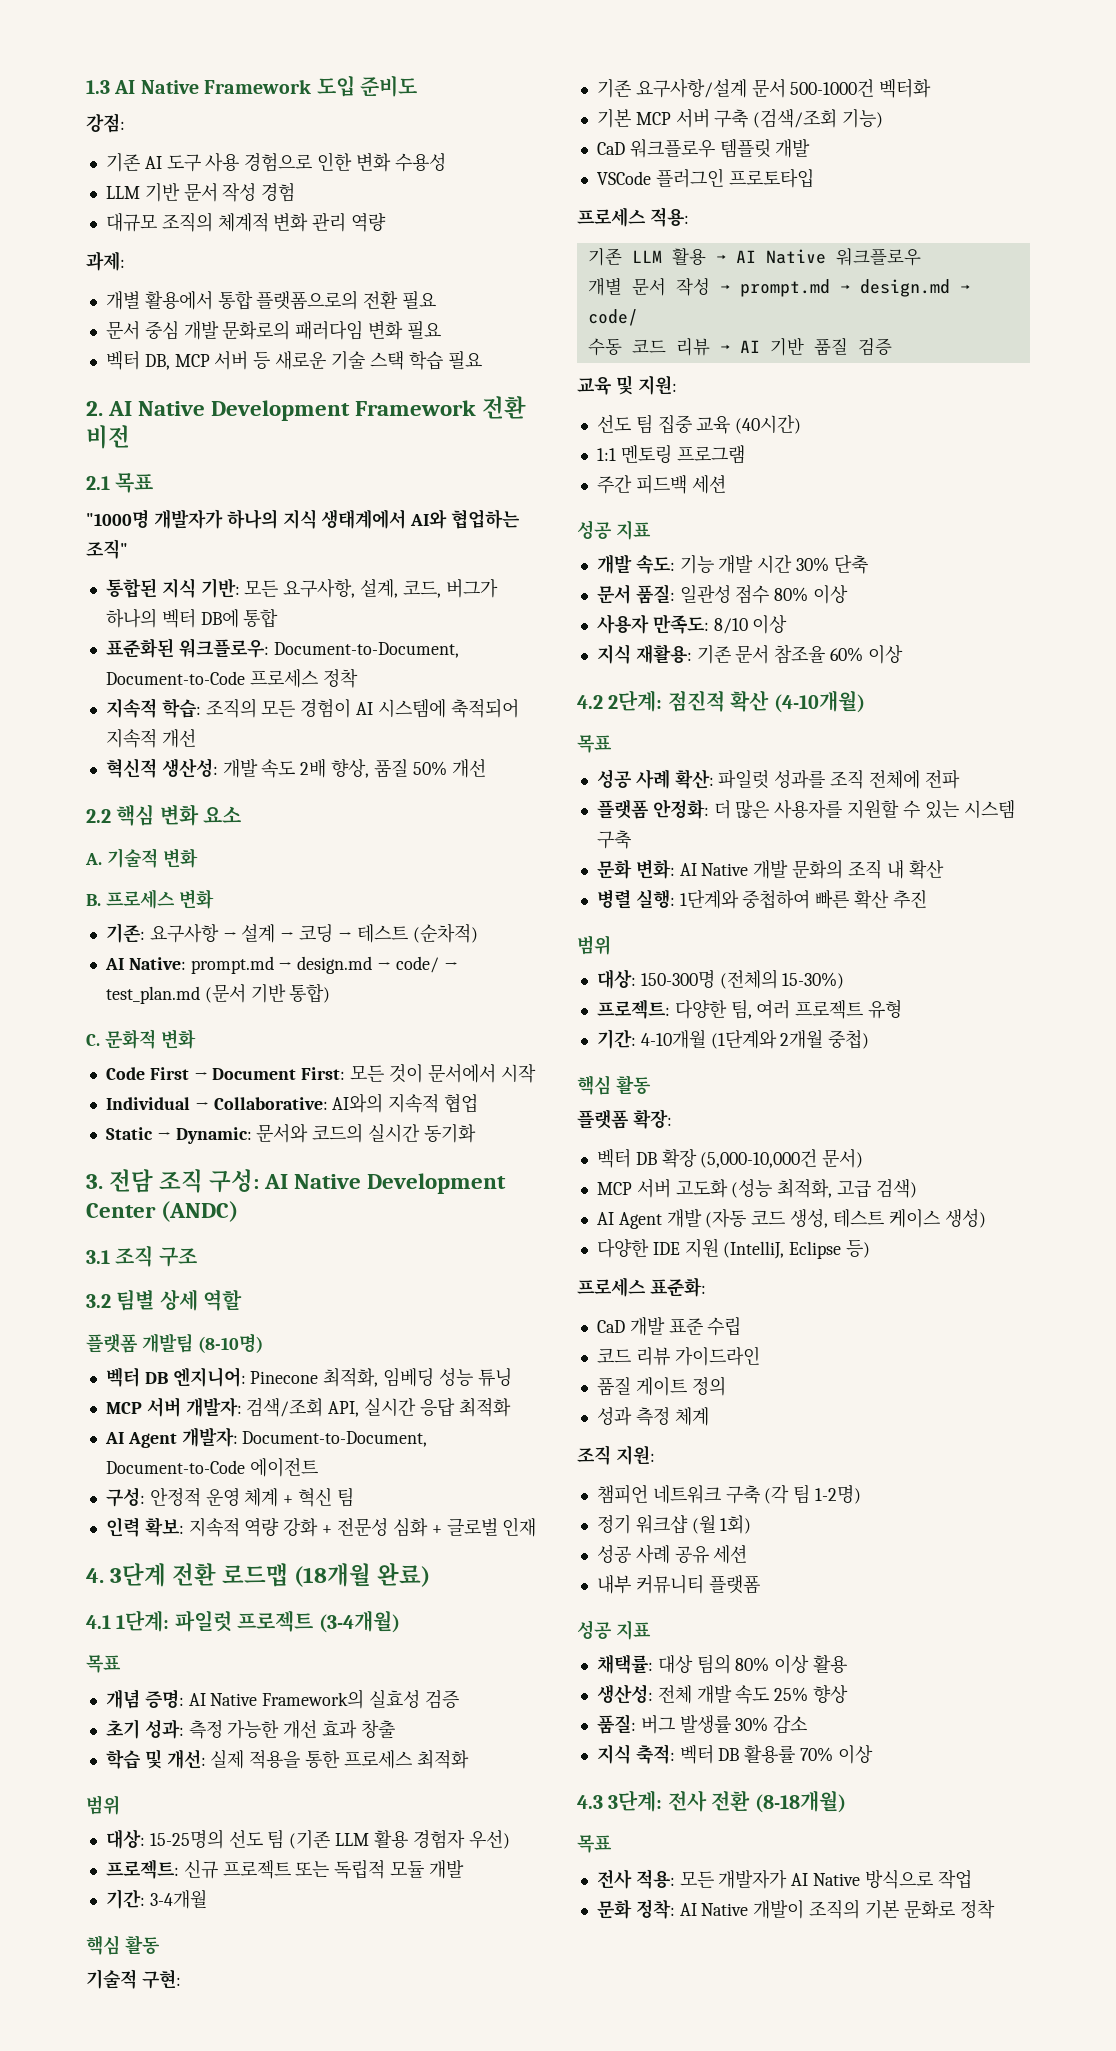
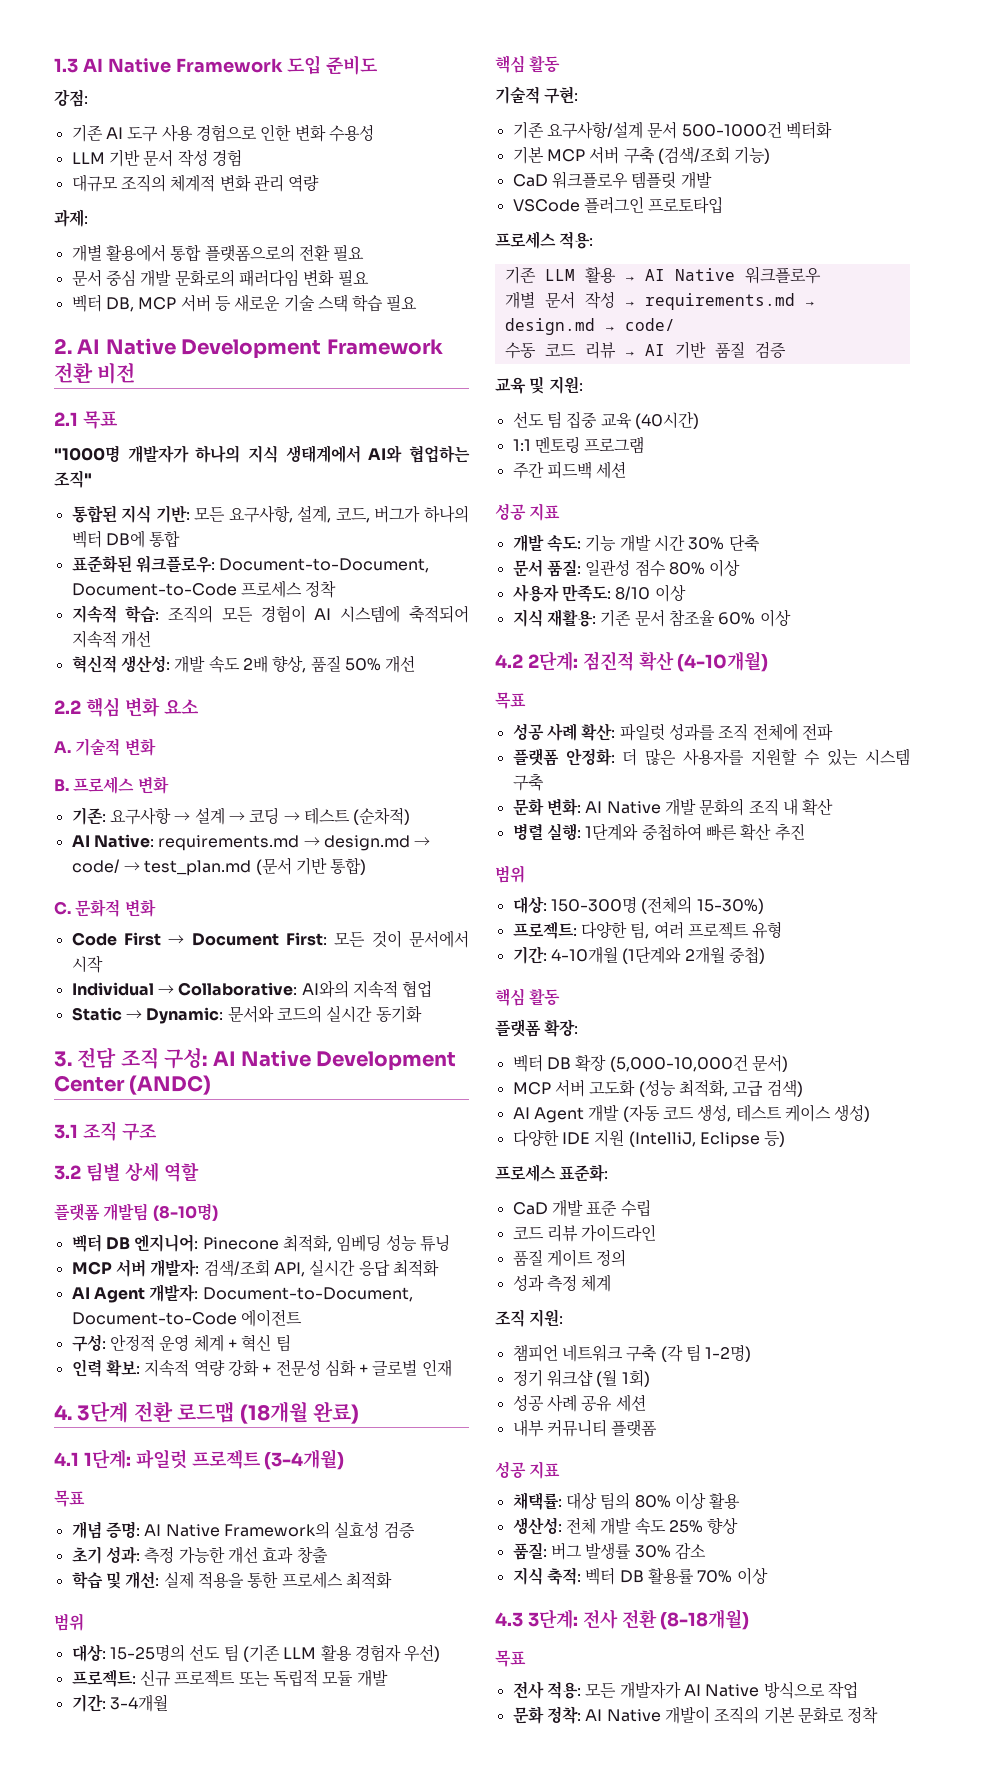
[190,956,274,974] prompt.md -> [158,835,300,851] requirements.md
[739,279,830,297] prompt.md -> [644,293,795,310] requirements.md

